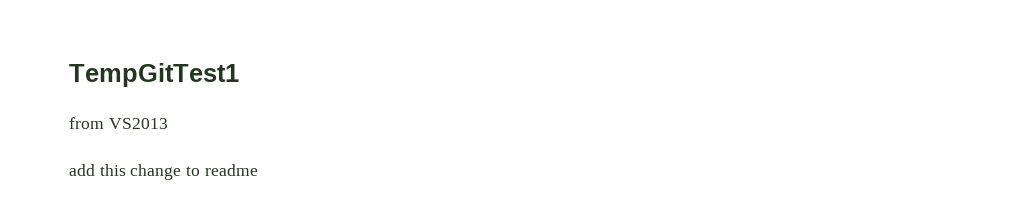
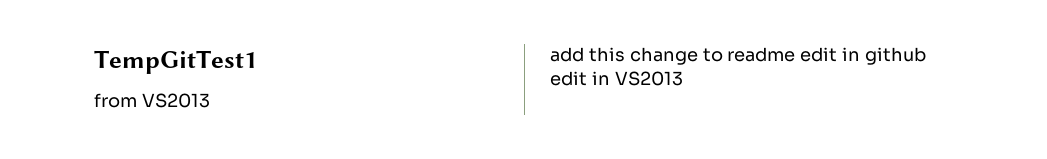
(258, 170) none -> [800,47,927,65] [550,71,683,86] edit in github edit in VS2013

